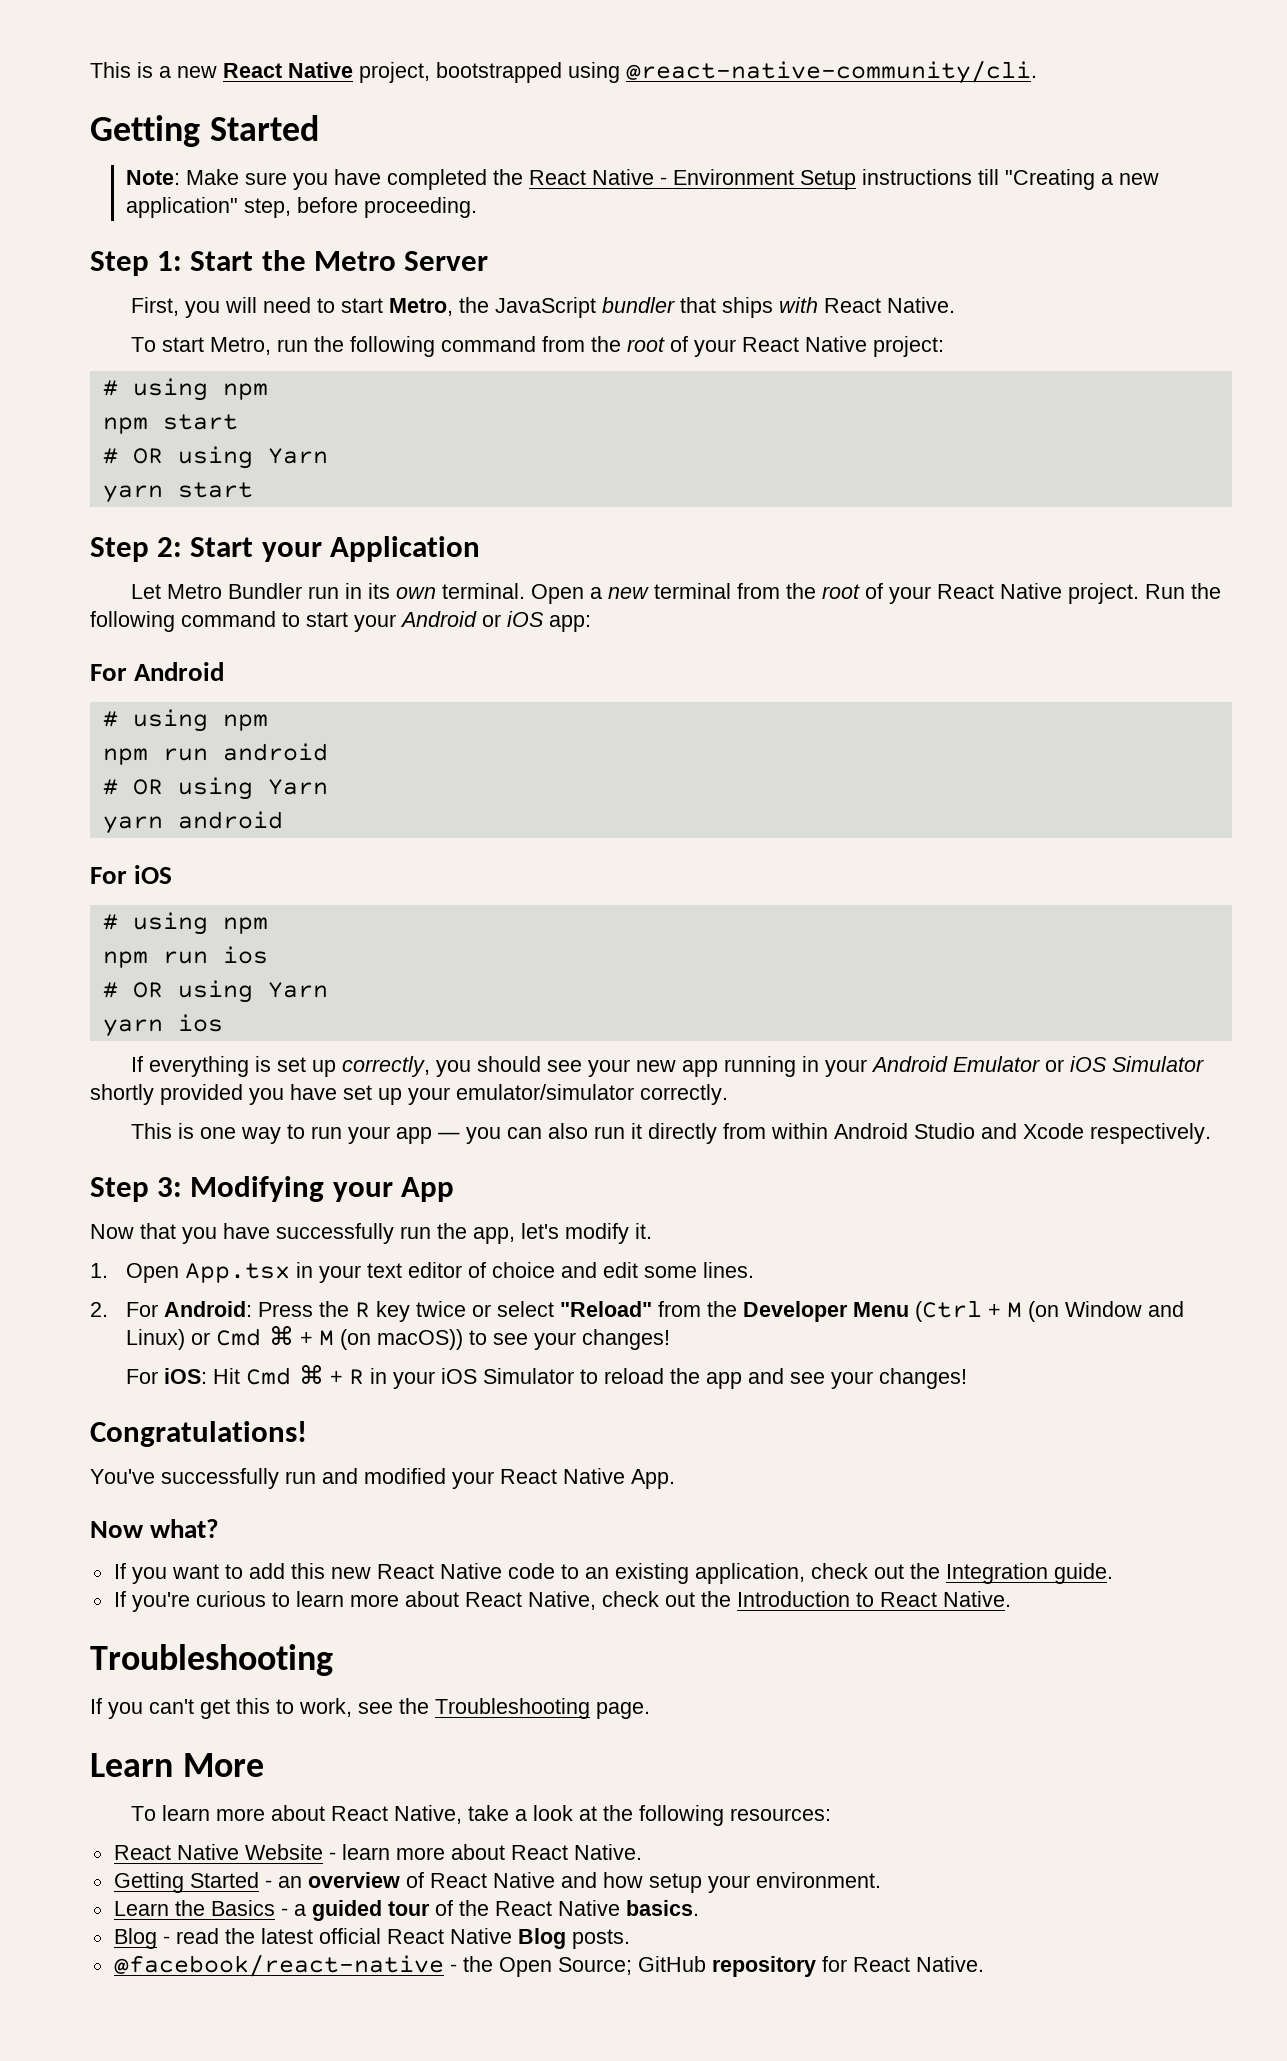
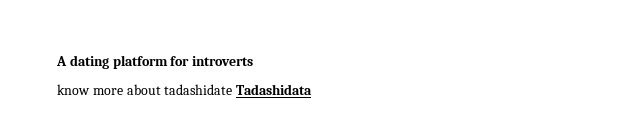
[90,60,1037,84] [90,115,319,147] [126,169,1160,190] [126,197,478,218] [90,250,489,276] [131,297,956,318] [131,336,945,357] [102,378,268,401] [102,414,238,434] [102,446,328,469] [102,482,253,503] [90,536,480,562] [131,583,1222,604] [90,611,591,632] [90,662,225,681] [102,709,268,732] [102,743,328,765] [102,777,328,800] [102,811,283,834] [90,865,173,884] [102,912,268,935] [102,946,268,968] [102,980,328,1003] [102,1014,223,1037] [131,1056,1205,1077] [90,1084,728,1105] [131,1123,1212,1144] [90,1176,454,1202] [90,1223,652,1244] [90,1262,755,1283] [90,1300,1185,1322] [126,1326,671,1350] [126,1365,968,1389] [90,1421,307,1447] [90,1468,675,1489] [90,1519,220,1538] [113,1563,1113,1584] [113,1591,1011,1612] [90,1644,333,1676] [90,1698,650,1719] [90,1753,264,1777] [131,1805,832,1826] [113,1844,642,1860] [113,1872,881,1893] [113,1900,699,1921] [113,1928,630,1949] [113,1954,984,1977] This is a new React Native project, bootstrapped using @react-native-community/cli. // Getting Started // Note: Make sure you have completed the React Native - Environment Setup instructions till "Creating a new application" step, before proceeding. // Step 1: Start the Metro Server // First, you will need to start Metro, the JavaScript bundler that ships with React Native. // To start Metro, run the following command from the root of your React Native project: // # using npm // npm start // # OR using Yarn // yarn start // Step 2: Start your Application // Let Metro Bundler run in its own terminal. Open a new terminal from the root of your React Native project. Run the following command to start your Android or iOS app: // For Android // # using npm // npm run android // # OR using Yarn // yarn android // For iOS // # using npm // npm run ios // # OR using Yarn // yarn ios // If everything is set up correctly, you should see your new app running in your Android Emulator or iOS Simulator shortly provided you have set up your emulator/simulator correctly. // This is one way to run your app — you can also run it directly from within Android Studio and Xcode respectively. // Step 3: Modifying your App // Now that you have successfully run the app, let's modify it. // 1. Open App.tsx in your text editor of choice and edit some lines. // 2. For Android: Press the R key twice or select "Reload" from the Developer Menu (Ctrl + M (on Window and Linux) or Cmd ⌘ + M (on macOS)) to see your changes! // For iOS: Hit Cmd ⌘ + R in your iOS Simulator to reload the app and see your changes! // Congratulations! // You've successfully run and modified your React Native App. // Now what? // If you want to add this new React Native code to an existing application, check out the Integration guide. // If you're curious to learn more about React Native, check out the Introduction to React Native. // Troubleshooting // If you can't get this to work, see the Troubleshooting page. // Learn More // To learn more about React Native, take a look at the following resources: // React Native Website - learn more about React Native. // Getting Started - an overview of React Native and how setup your environment. // Learn the Basics - a guided tour of the React Native basics. // Blog - read the latest official React Native Blog posts. // @facebook/react-native - the Open Source; GitHub repository for React Native. -> [56,55,254,69] [57,84,313,95] A dating platform for introverts // know more about tadashidate Tadashidata

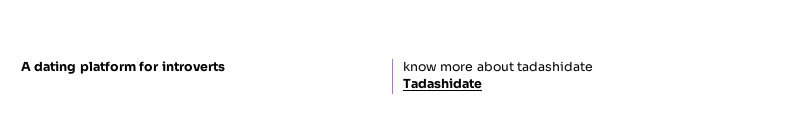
[236,84,313,95] Tadashidata -> [403,78,482,89] // Tadashidate

